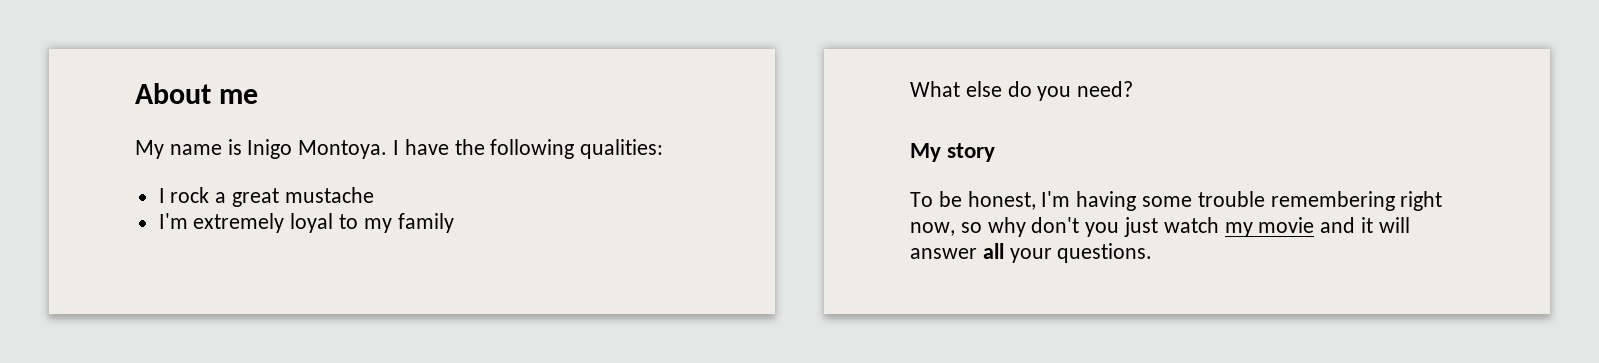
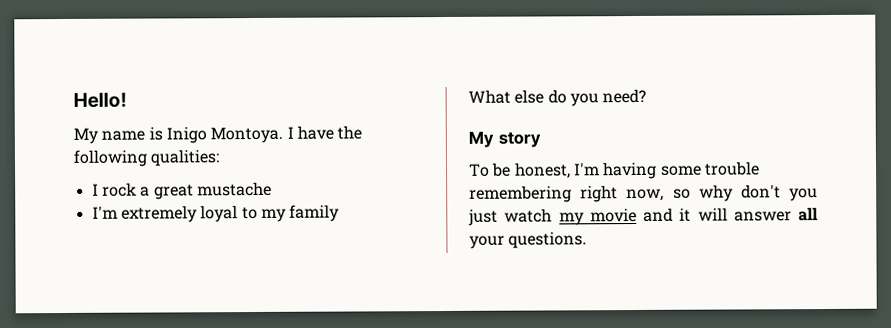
[135,83,258,104] About me -> [73,92,127,108] Hello!

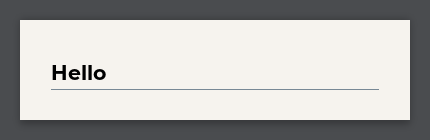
[73,92,127,108] [73,125,363,144] [73,149,221,167] [91,181,272,200] [91,204,341,223] [468,88,647,107] [468,130,541,148] [468,161,760,180] [469,184,818,203] [468,207,818,226] [469,231,588,249] Hello! // My name is Inigo Montoya. I have the following qualities: // I rock a great mustache // I'm extremely loyal to my family // What else do you need? // My story // To be honest, I'm having some trouble remembering right now, so why don't you just watch my movie and it will answer all your questions. -> [51,65,106,80] Hello

